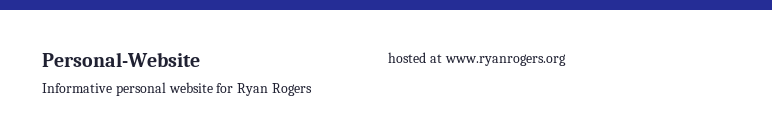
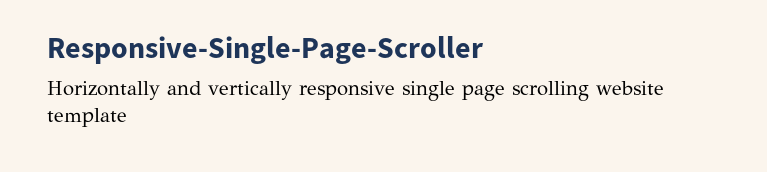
[42,52,200,67] [42,82,312,96] [388,52,566,66] Personal-Website // Informative personal website for Ryan Rogers hosted at www.ryanrogers.org -> [47,36,483,64] [47,81,664,101] [47,108,127,127] Responsive-Single-Page-Scroller // Horizontally and vertically responsive single page scrolling website template

